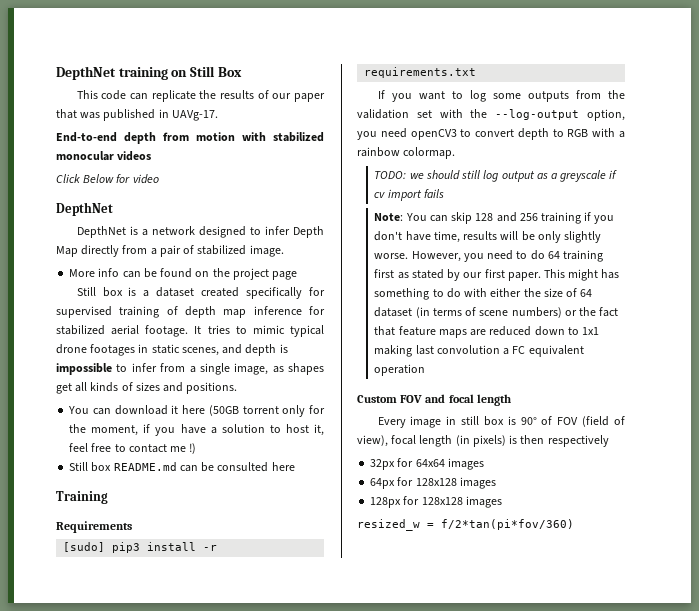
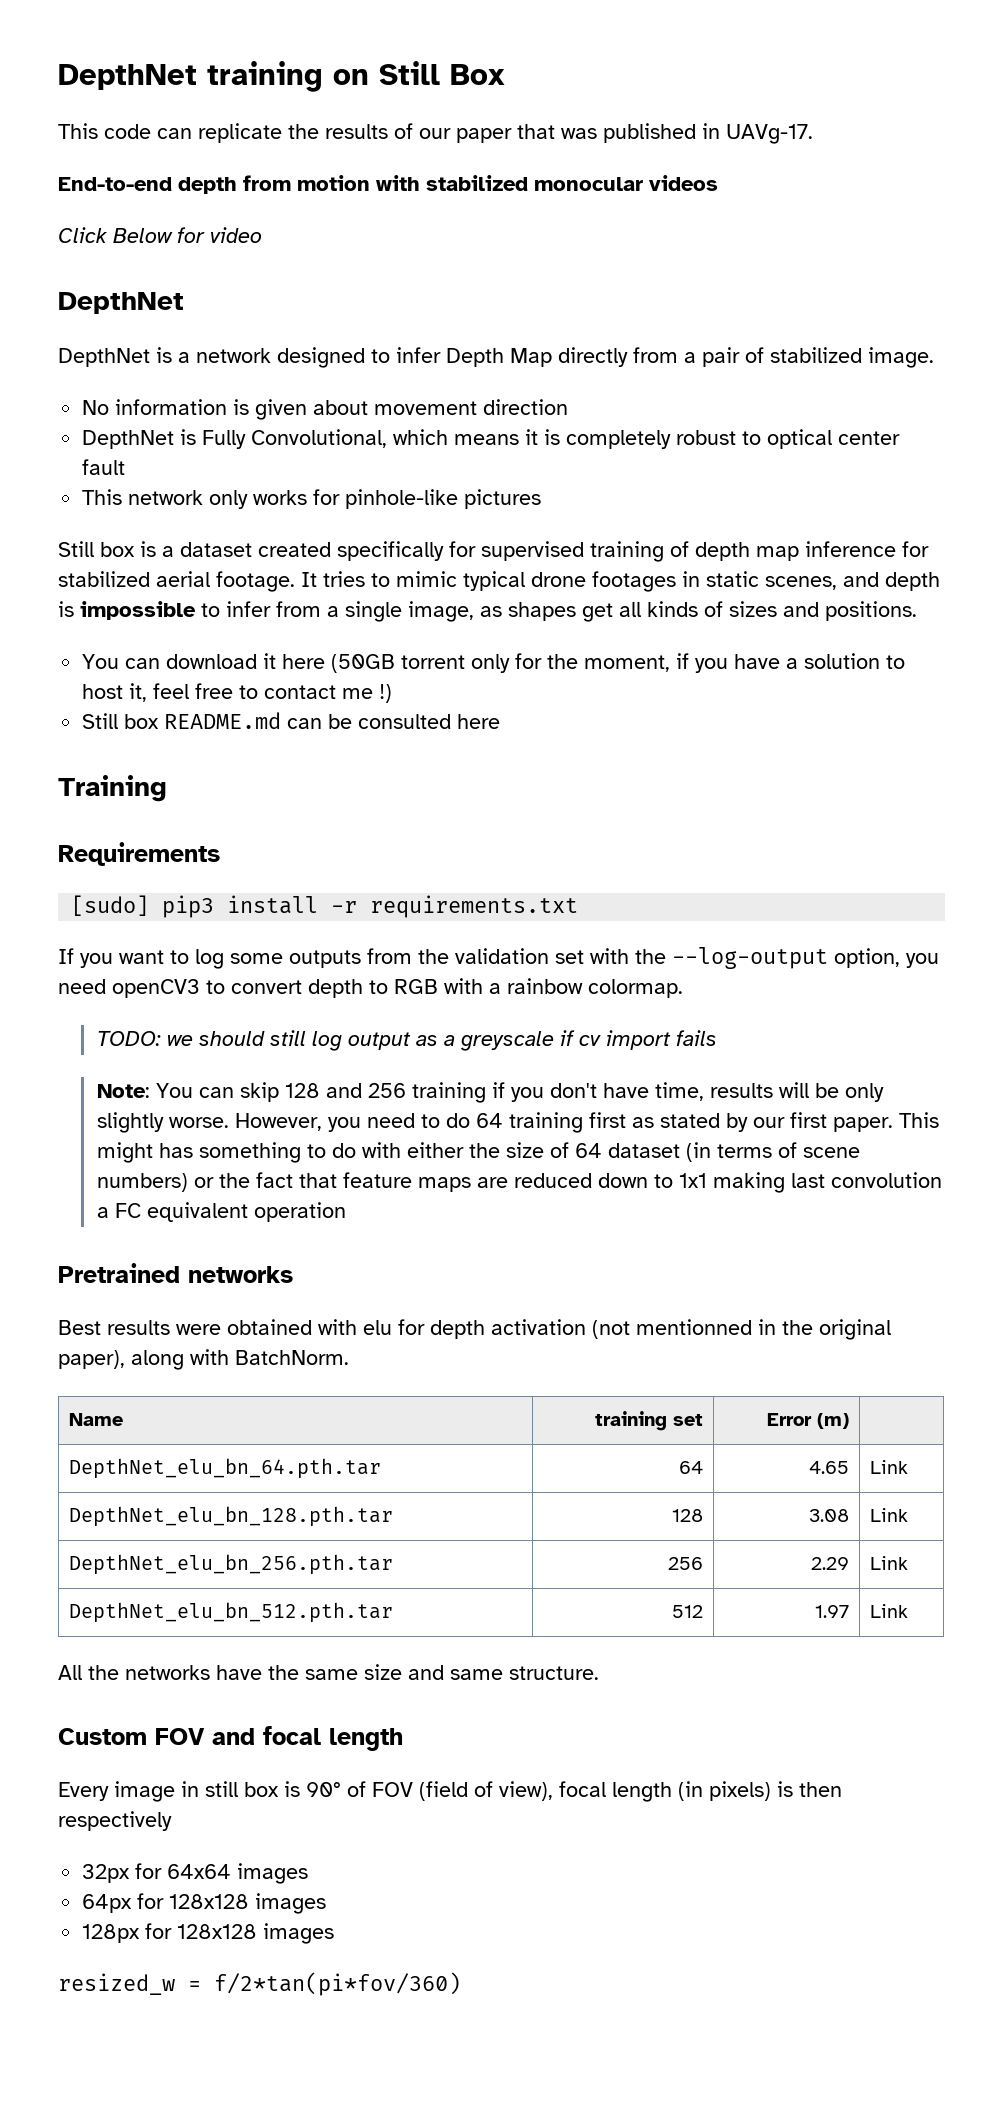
[69,268,298,280] More info can be found on the project page -> [82,399,569,420] [82,429,901,449] [82,459,126,475] [82,489,542,509] No information is given about movement direction // DepthNet is Fully Convolutional, which means it is completely robust to optical center fault // This network only works for pinhole-like pictures
(426, 370) none -> [58,1263,293,1283] [58,1319,891,1340] [58,1349,349,1370] [69,1413,124,1426] [594,1411,703,1431] [766,1413,849,1429] [69,1458,382,1479] [678,1461,703,1474] [808,1461,849,1474] [870,1460,909,1474] [69,1506,394,1527] [671,1509,703,1522] [808,1509,849,1522] [870,1508,909,1522] [69,1554,394,1575] [667,1557,703,1570] [810,1557,849,1570] [870,1556,909,1570] [69,1602,394,1623] [671,1605,703,1618] [814,1605,849,1618] [870,1604,909,1618] [58,1664,599,1680] // Pretrained networks // Best results were obtained with elu for depth activation (not mentionned in the original paper), along with BatchNorm. // Name | training set | Error (m) | // DepthNet_elu_bn_64.pth.tar | 64 | 4.65 | Link // DepthNet_elu_bn_128.pth.tar | 128 | 3.08 | Link // DepthNet_elu_bn_256.pth.tar | 256 | 2.29 | Link // DepthNet_elu_bn_512.pth.tar | 512 | 1.97 | Link // All the networks have the same size and same structure.

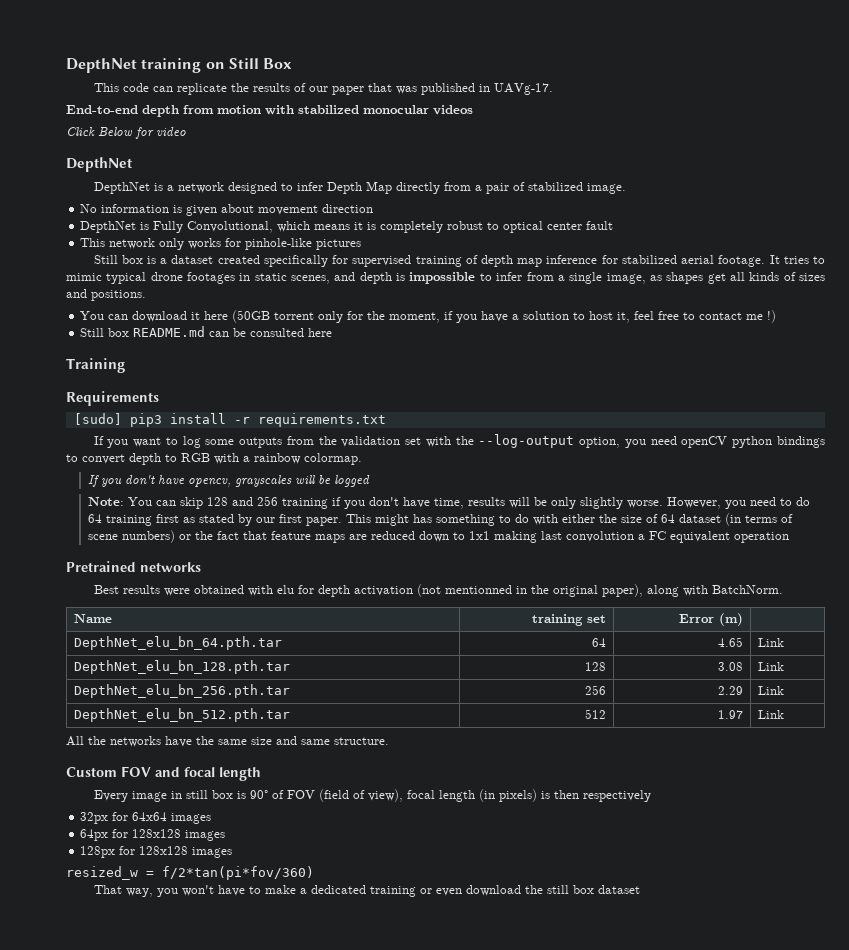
[112,979,200,998] openCV3 -> [681,436,825,448] openCV python bindings
[96,1030,717,1051] TODO: we should still log output as a greyscale if cv import fails -> [87,475,370,487] If you don't have opencv, grayscales will be logged
(461, 1984) none -> [93,885,640,897] // That way, you won't have to make a dedicated training or even download the still box dataset

